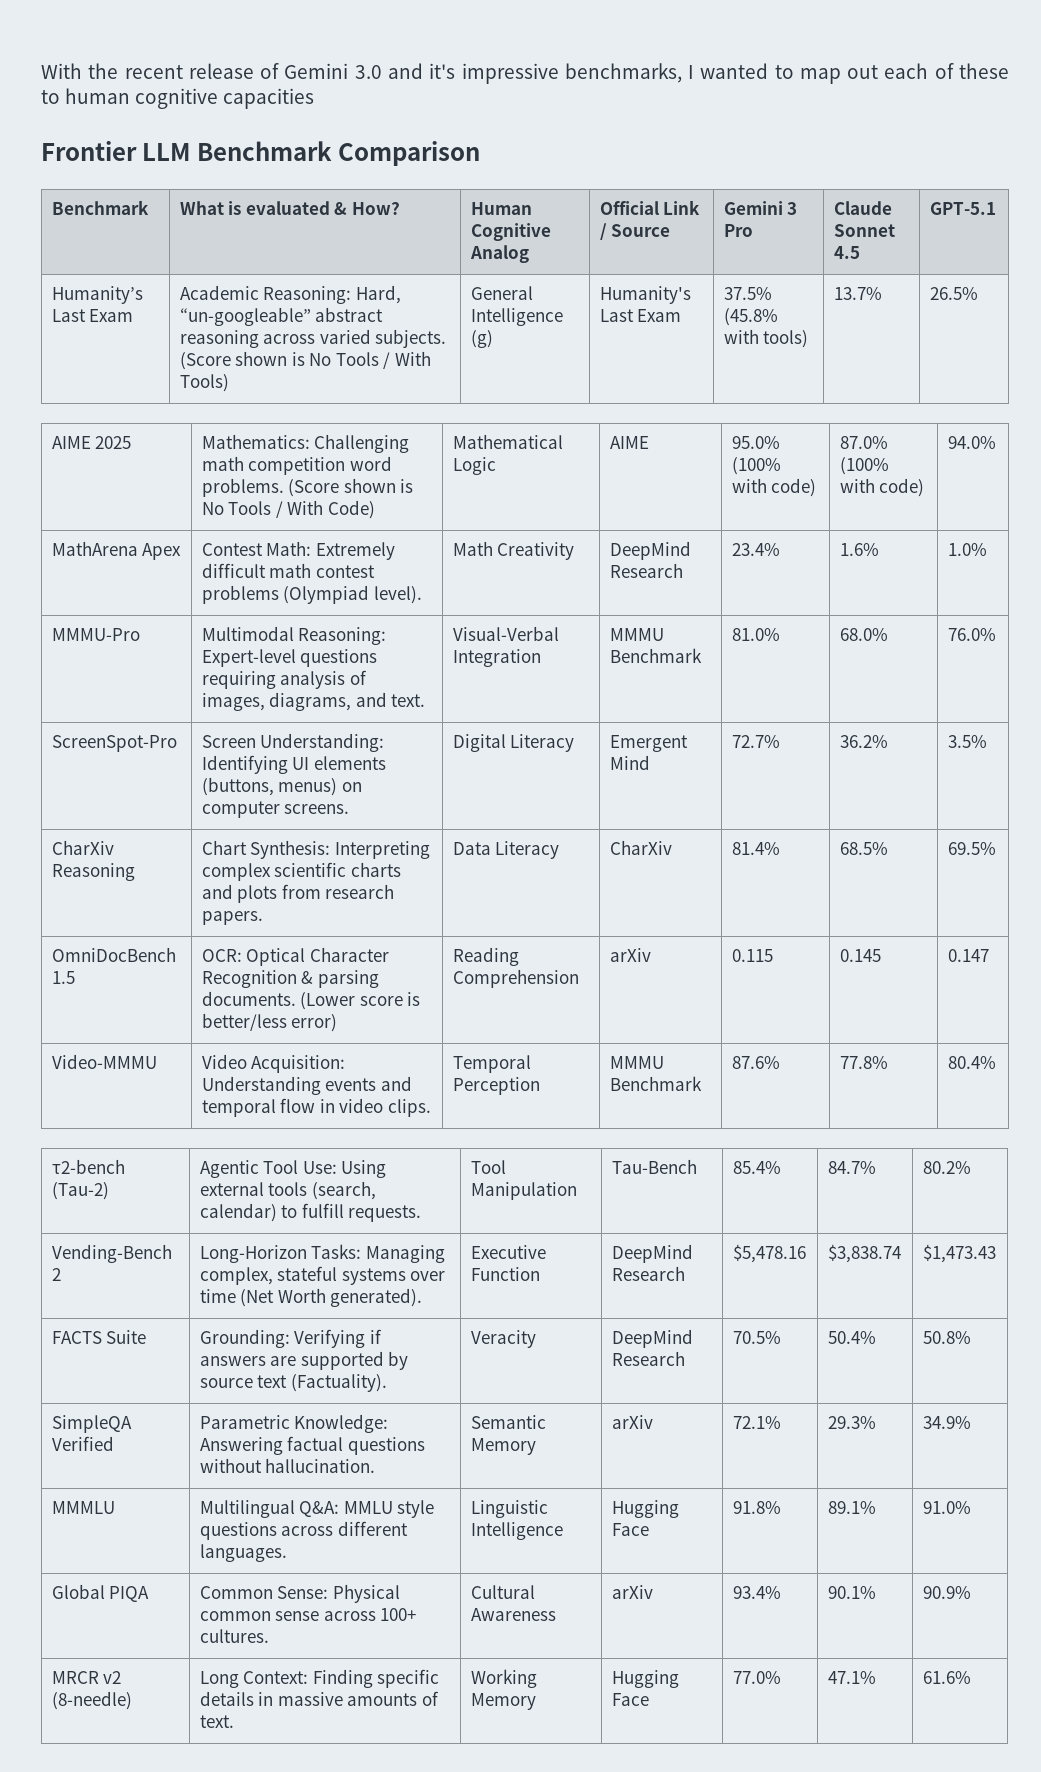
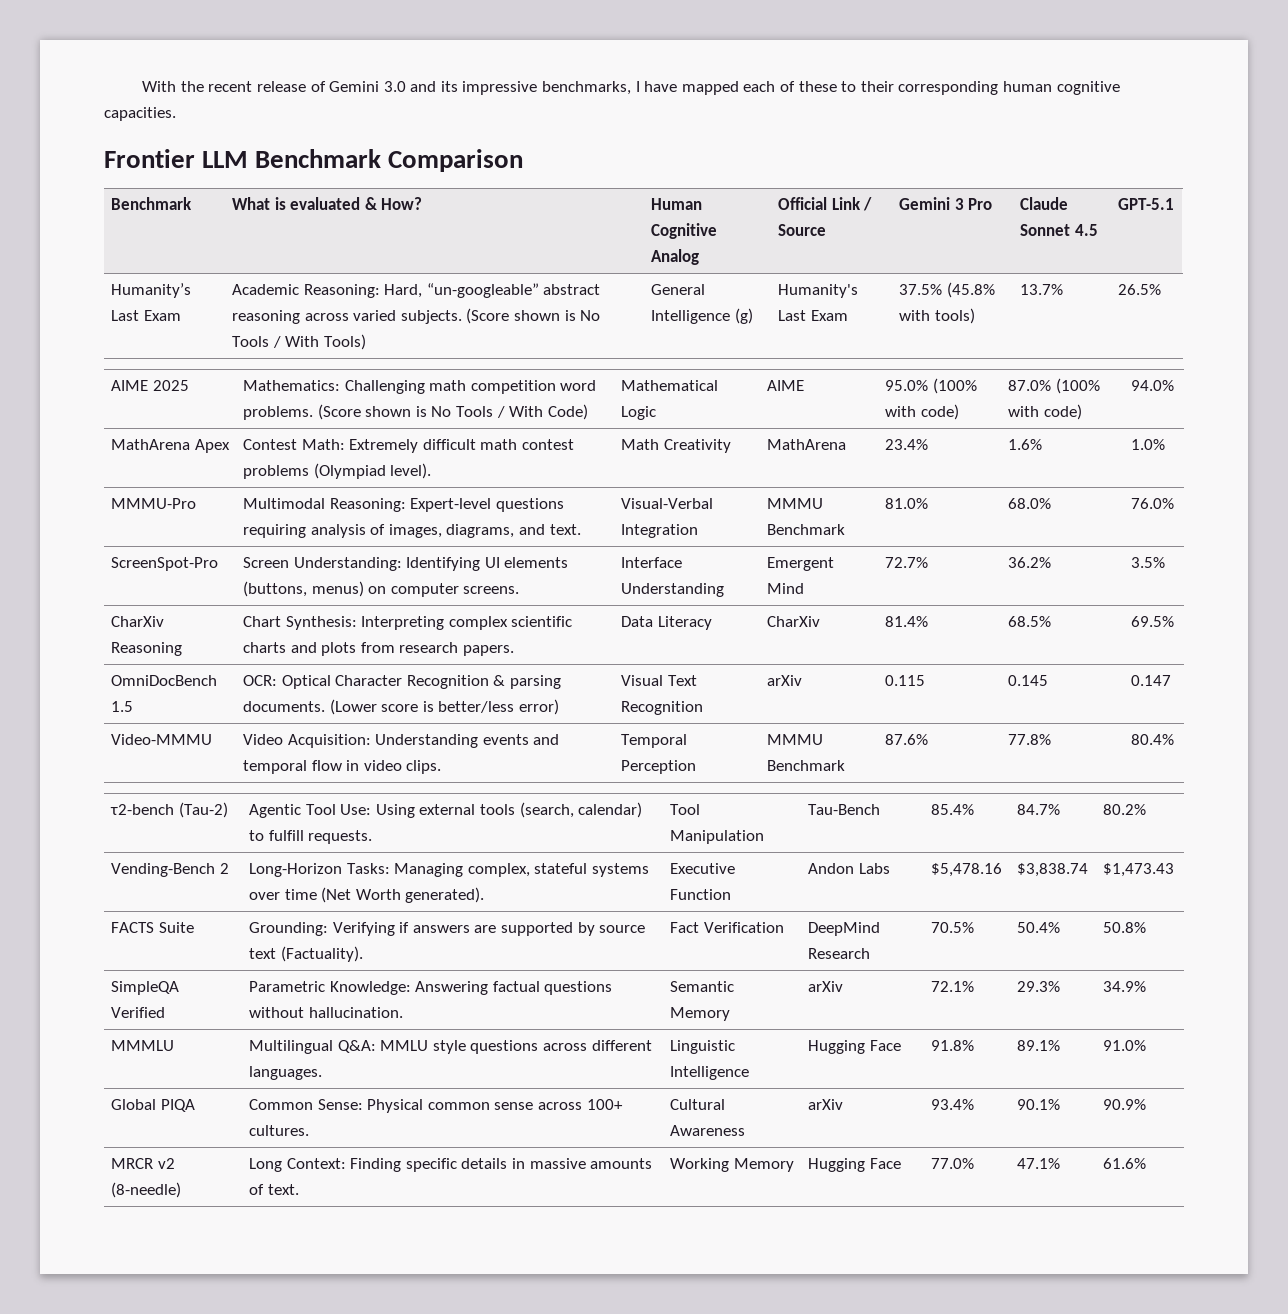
[429,63,456,79] it's -> [440,81,458,92] its
[700,63,879,84] wanted to map out -> [644,81,739,95] have mapped
(60, 97) none -> [860,81,999,95] their corresponding
[223,88,315,109] capacities -> [104,107,176,121] capacities.
[609,541,691,560] [609,563,683,578] DeepMind Research -> [767,439,847,450] MathArena
[452,734,575,752] Digital Literacy -> [621,557,683,568] [621,583,725,597] Interface Understanding
[452,947,519,966] [452,969,579,988] Reading Comprehension -> [621,675,697,686] [621,701,704,715] Visual Text Recognition
[611,1244,693,1263] [611,1266,685,1281] DeepMind Research -> [808,863,890,874] Andon Labs
[470,1330,536,1348] Veracity -> [670,922,784,933] Fact Verification

